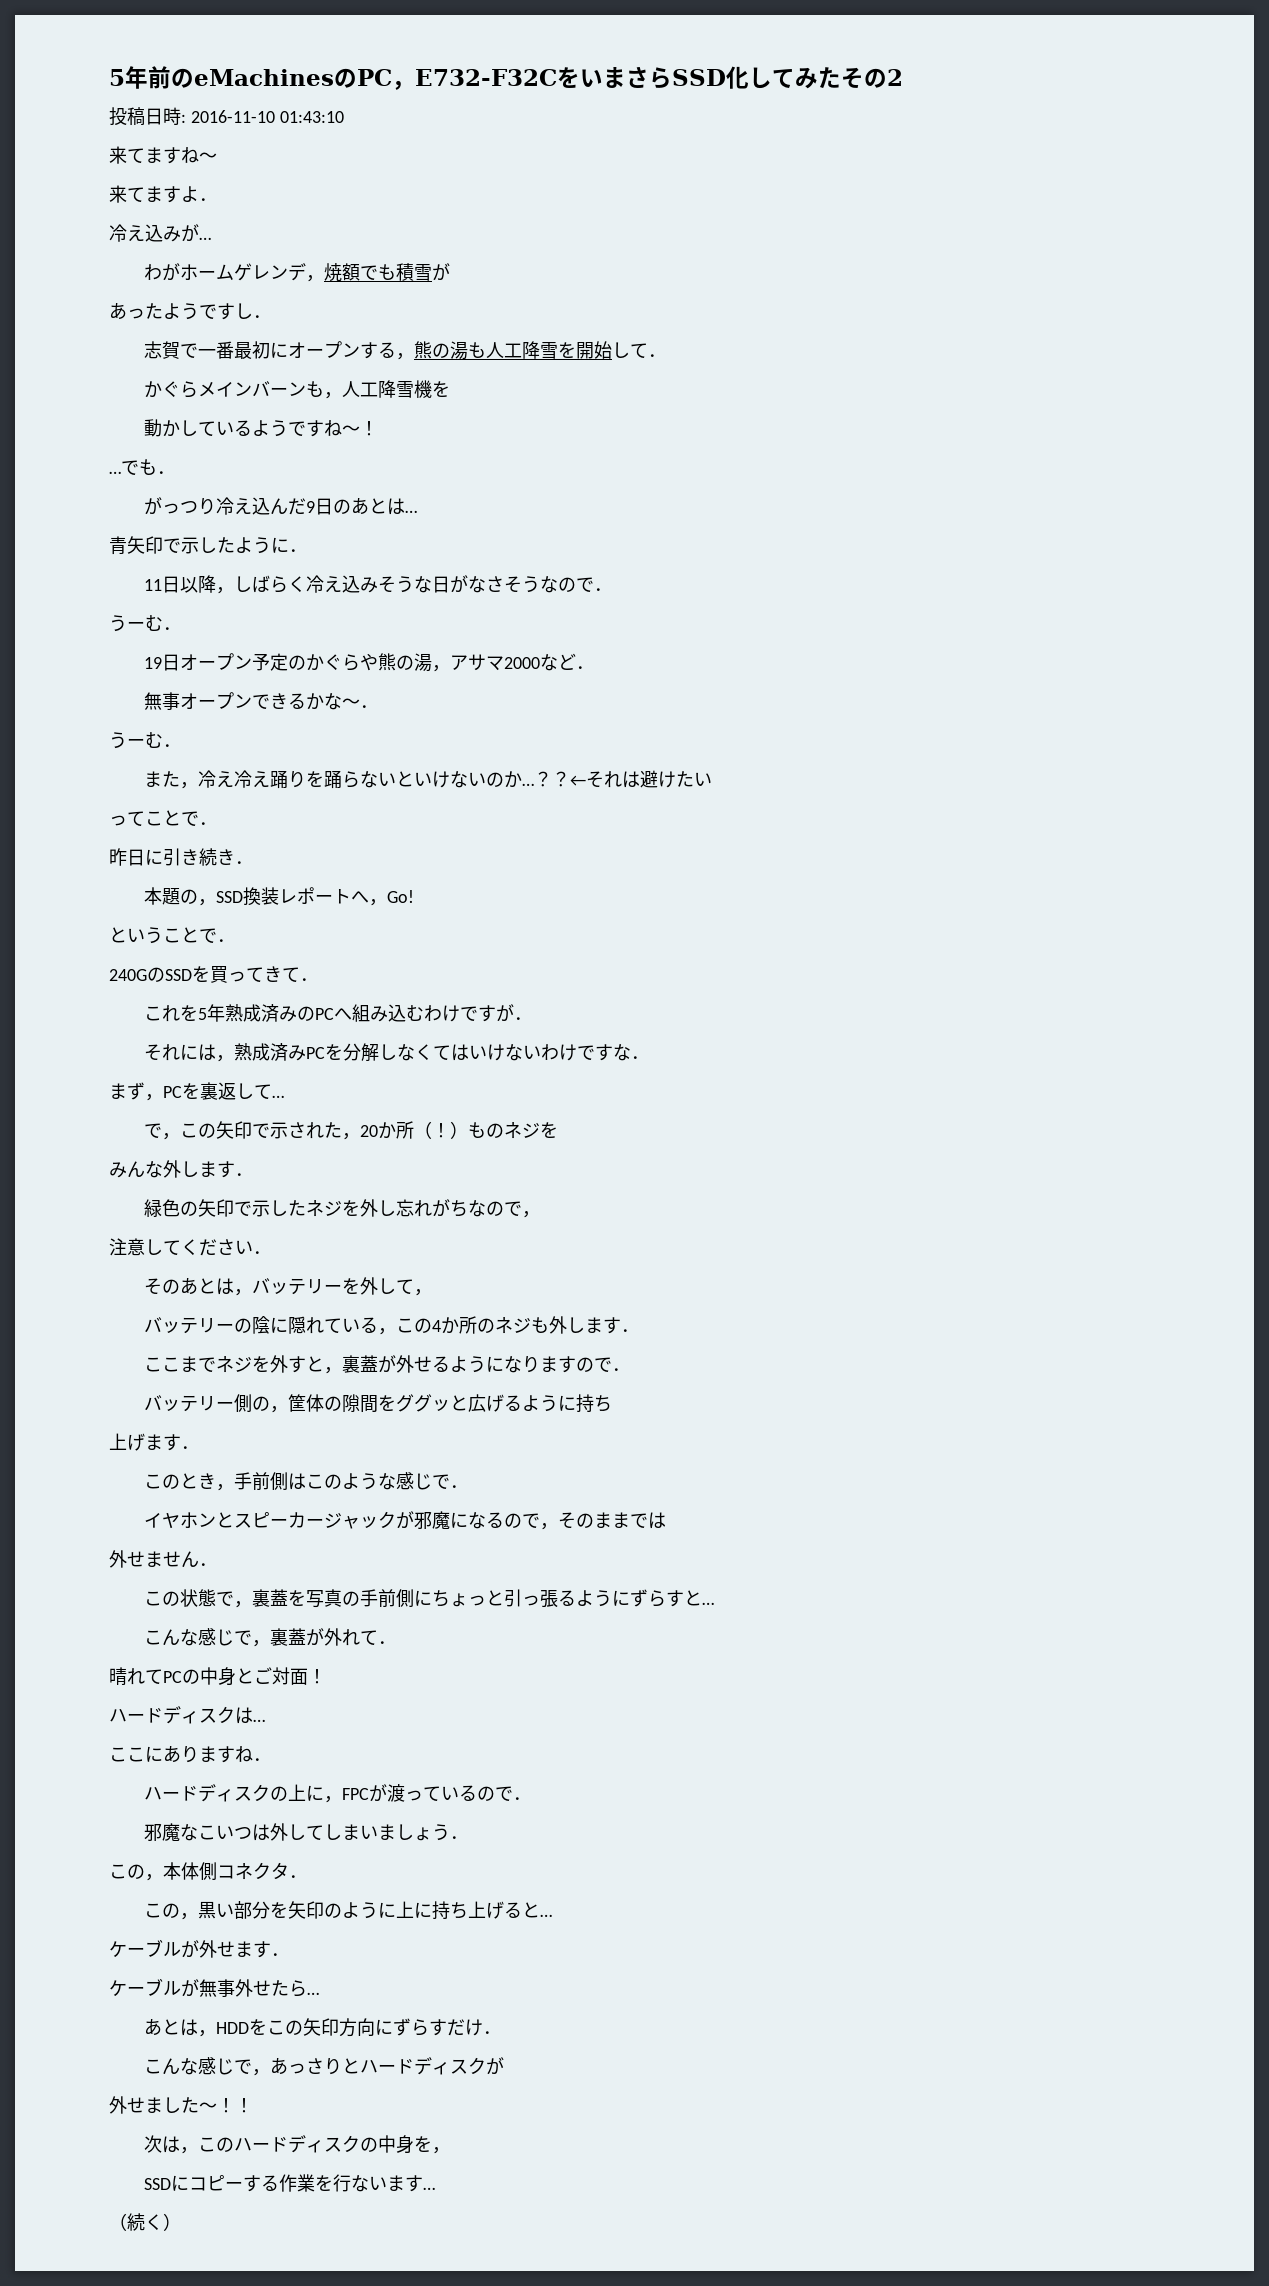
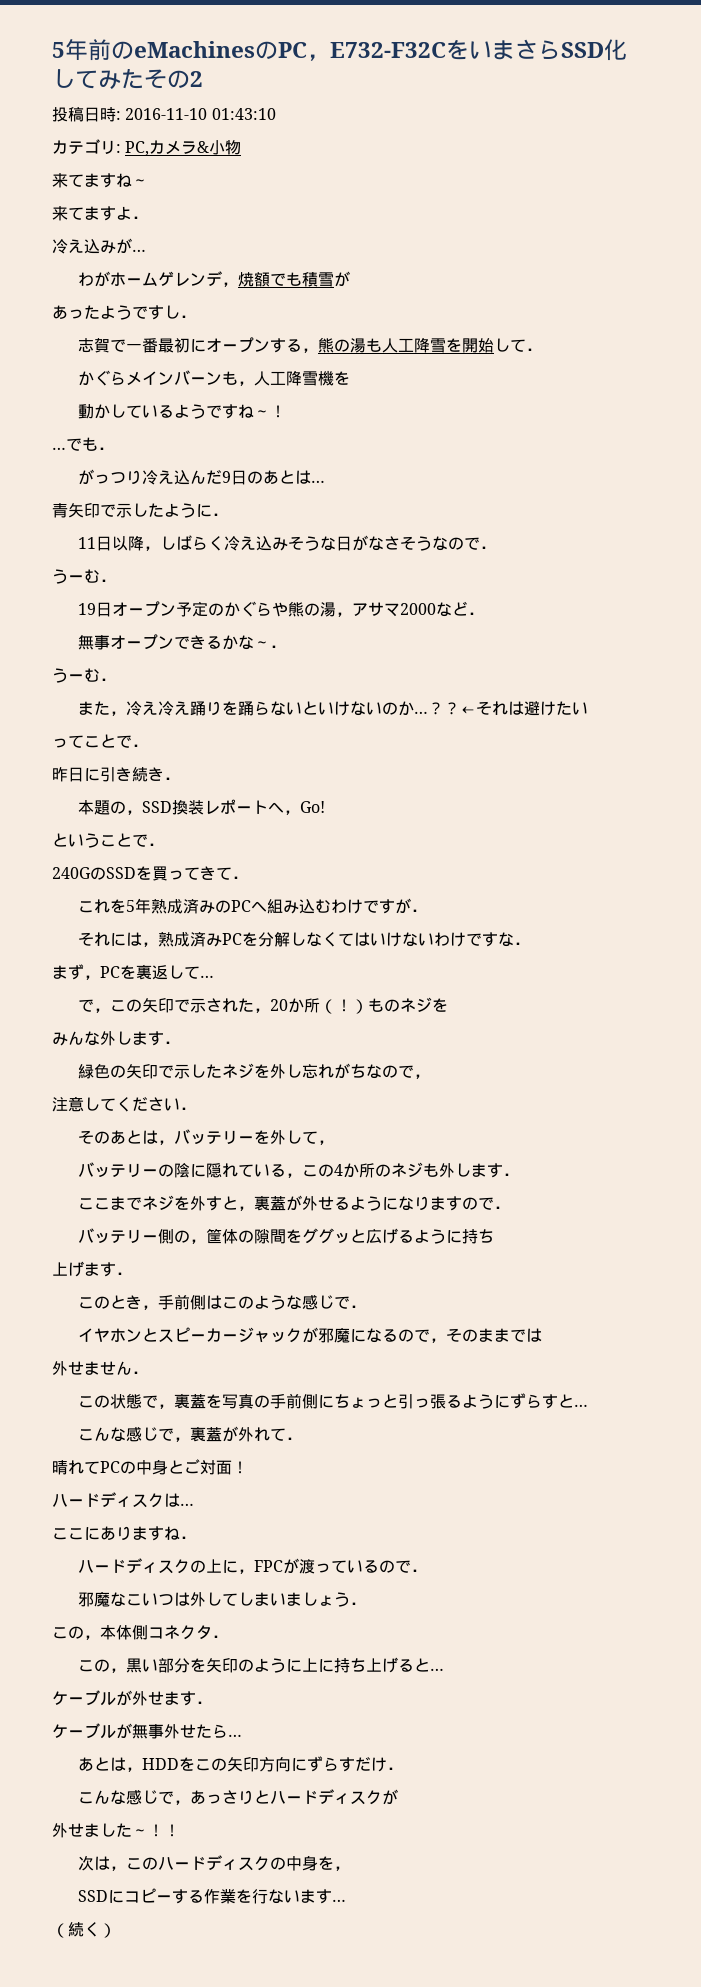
(344, 117) none -> [52,139,242,156] // カテゴリ: PC,カメラ&小物

